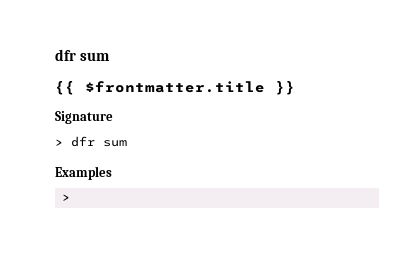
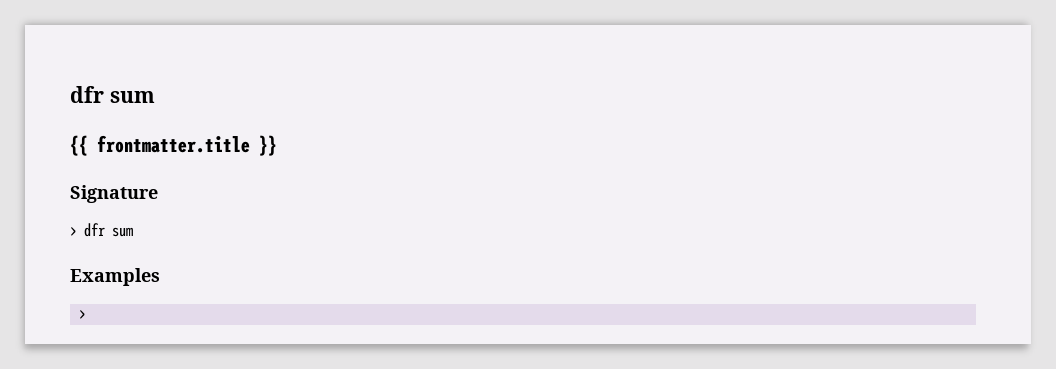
[85,81,265,93] $frontmatter.title -> [97,135,250,153] frontmatter.title

